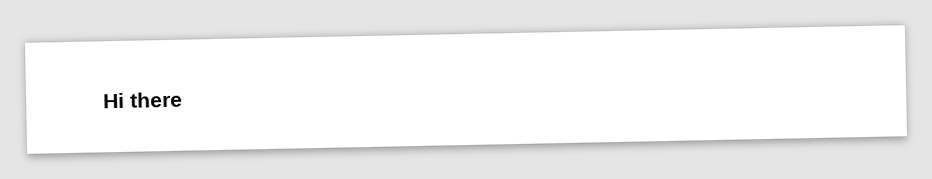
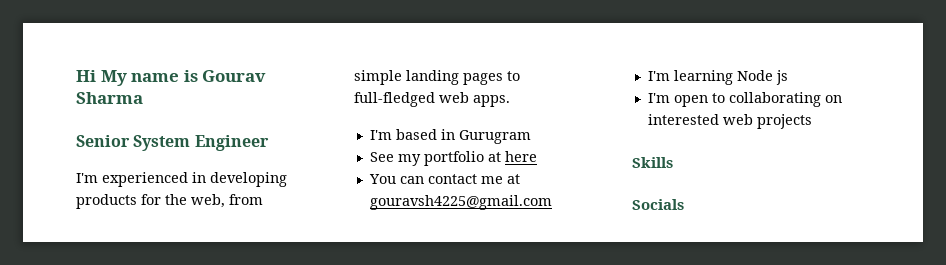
[129,91,183,108] there -> [100,70,267,86] [76,92,143,104] [76,135,269,151] [76,172,287,187] [76,194,263,209] [354,70,520,85] [354,92,510,107] [369,129,531,144] [369,151,537,166] [368,174,520,184] [369,195,552,210] [647,70,788,85] [647,92,842,107] [647,114,812,129] [632,157,673,168] [632,199,684,210] My name is Gourav Sharma // Senior System Engineer // I'm experienced in developing products for the web, from simple landing pages to full-fledged web apps. // I'm based in Gurugram // See my portfolio at here // You can contact me at gouravsh4225@gmail.com // I'm learning Node js // I'm open to collaborating on interested web projects // Skills // Socials

